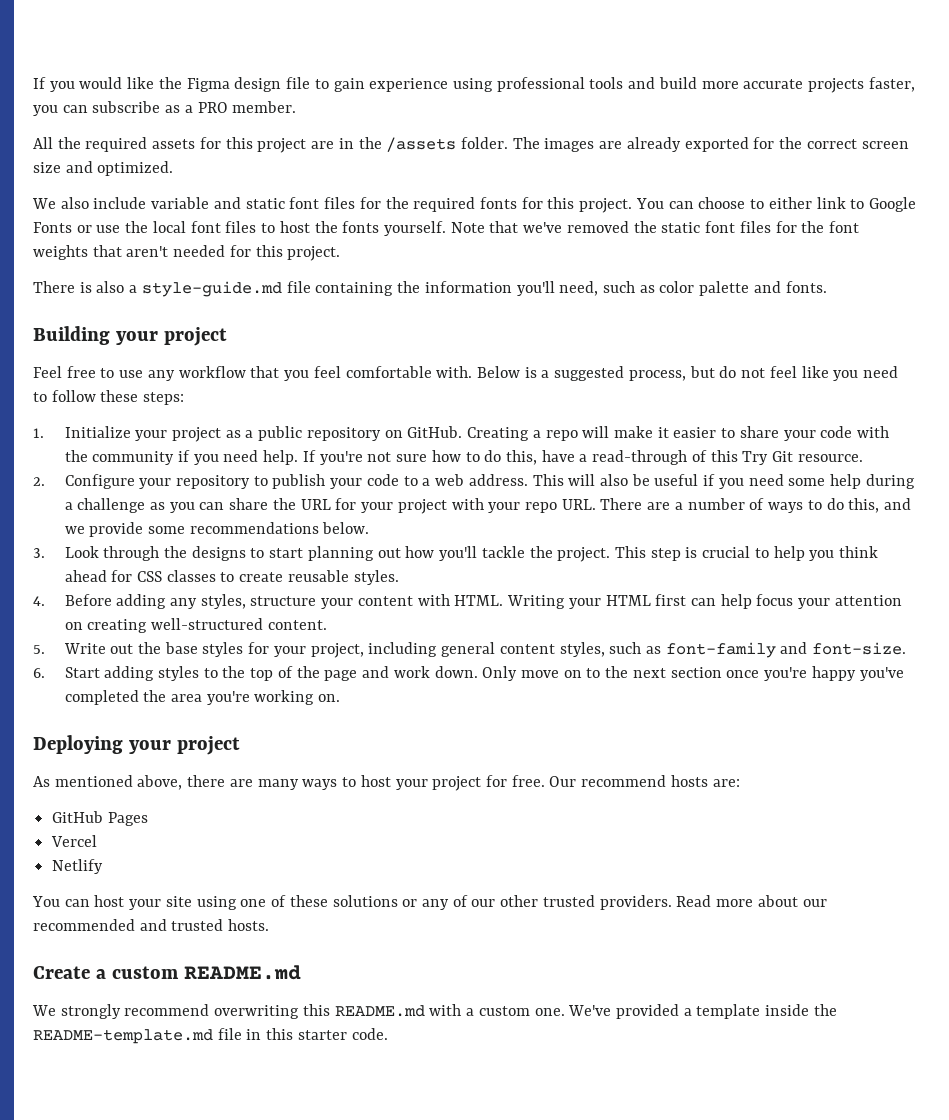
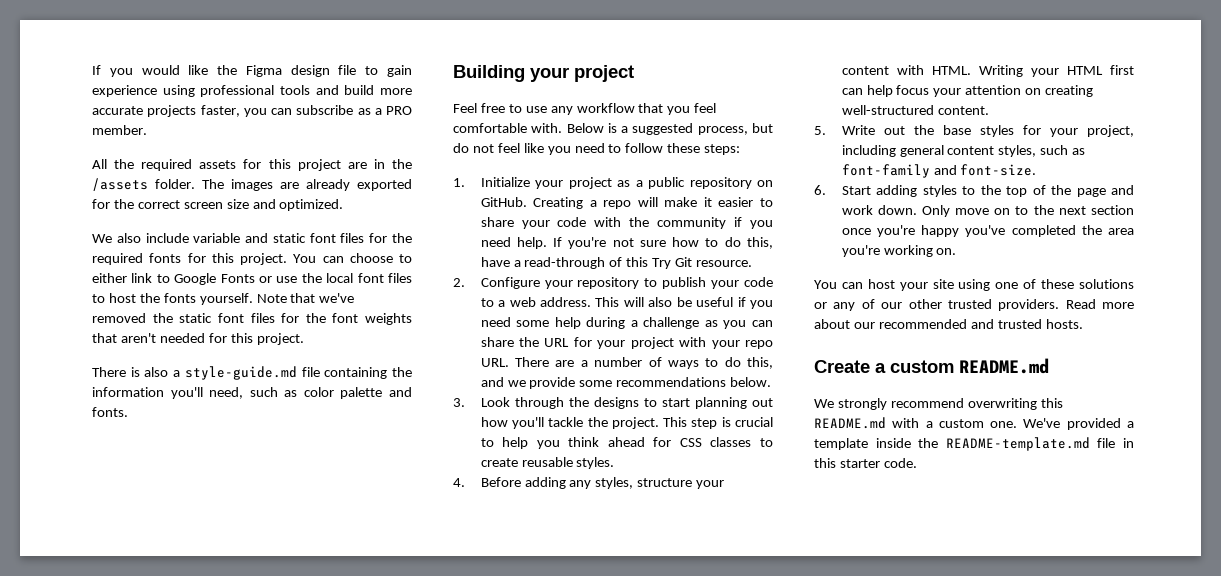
[33,735,240,755] [33,775,740,791] [52,811,148,826] [51,835,98,847] [52,859,104,874] // Deploying your project // As mentioned above, there are many ways to host your project for free. Our recommend hosts are: // GitHub Pages // Vercel // Netlify -> (957, 251) none

